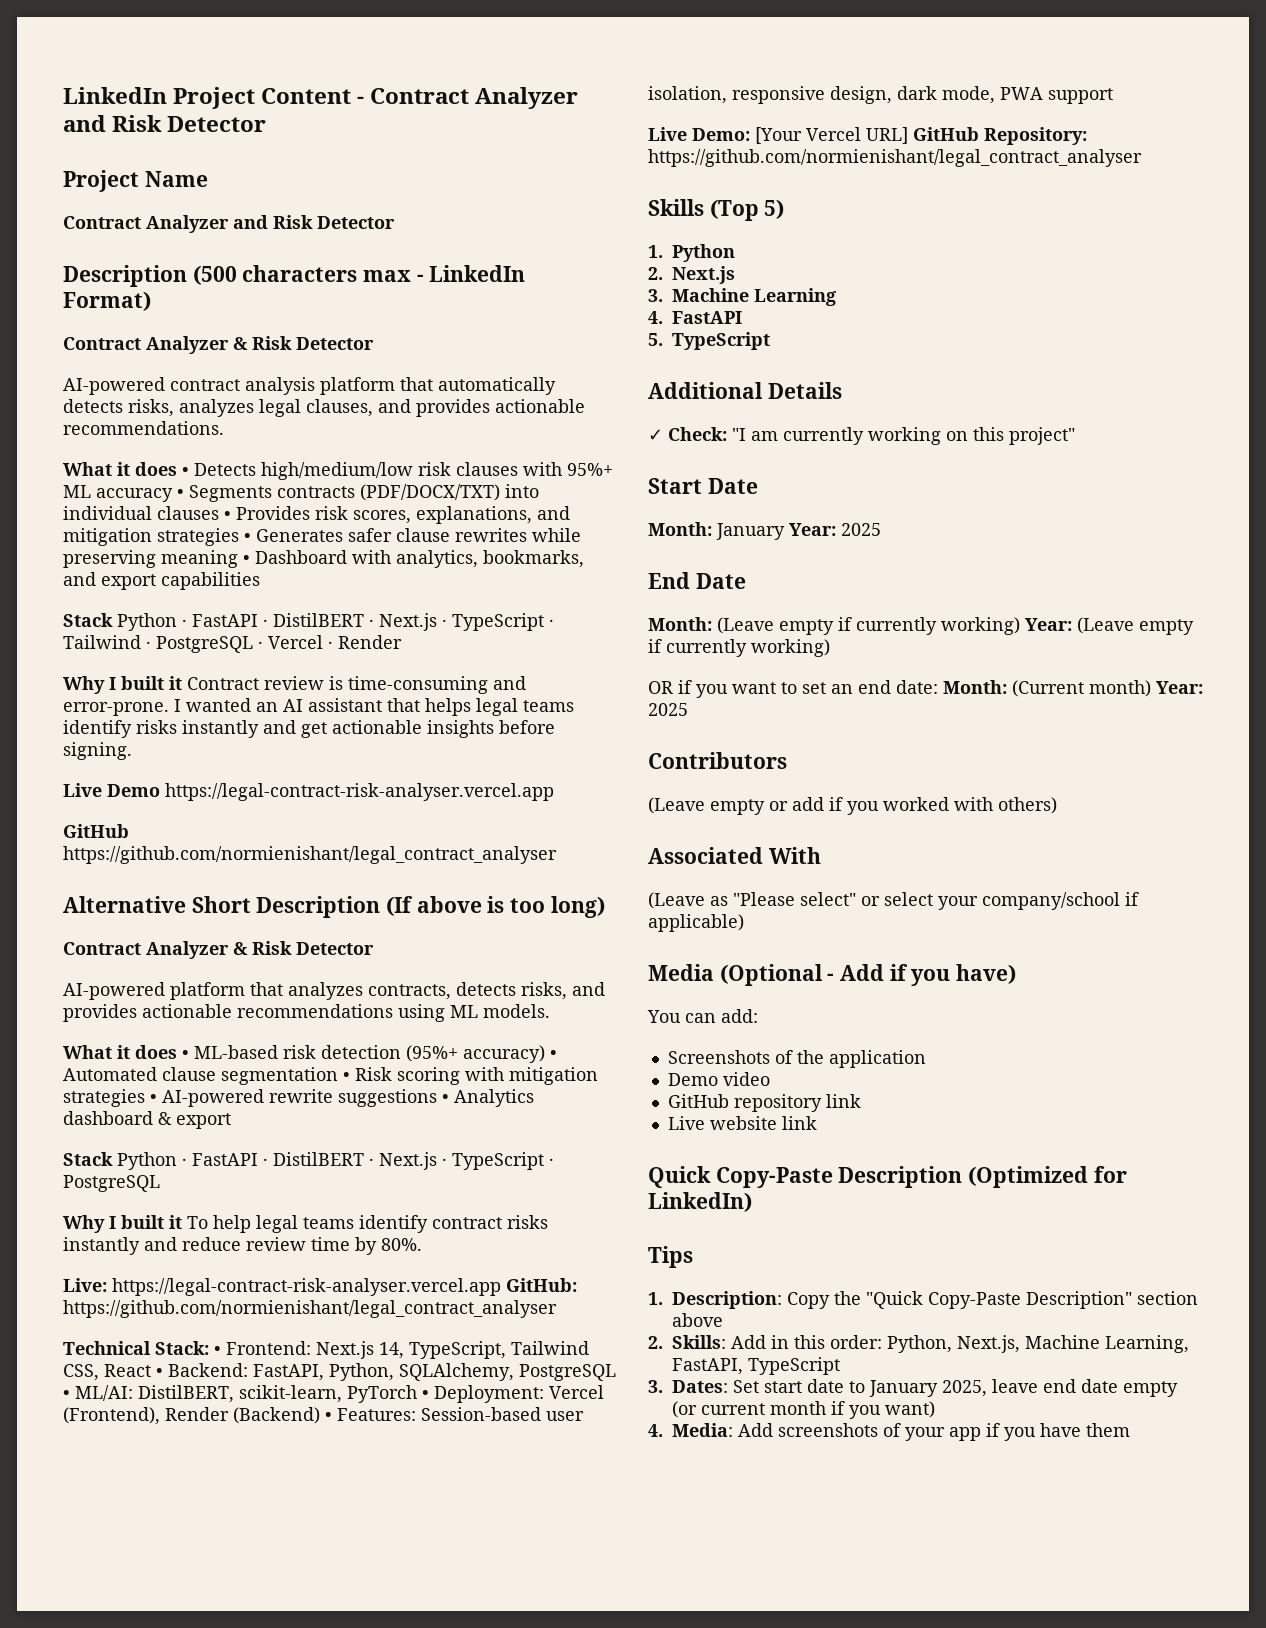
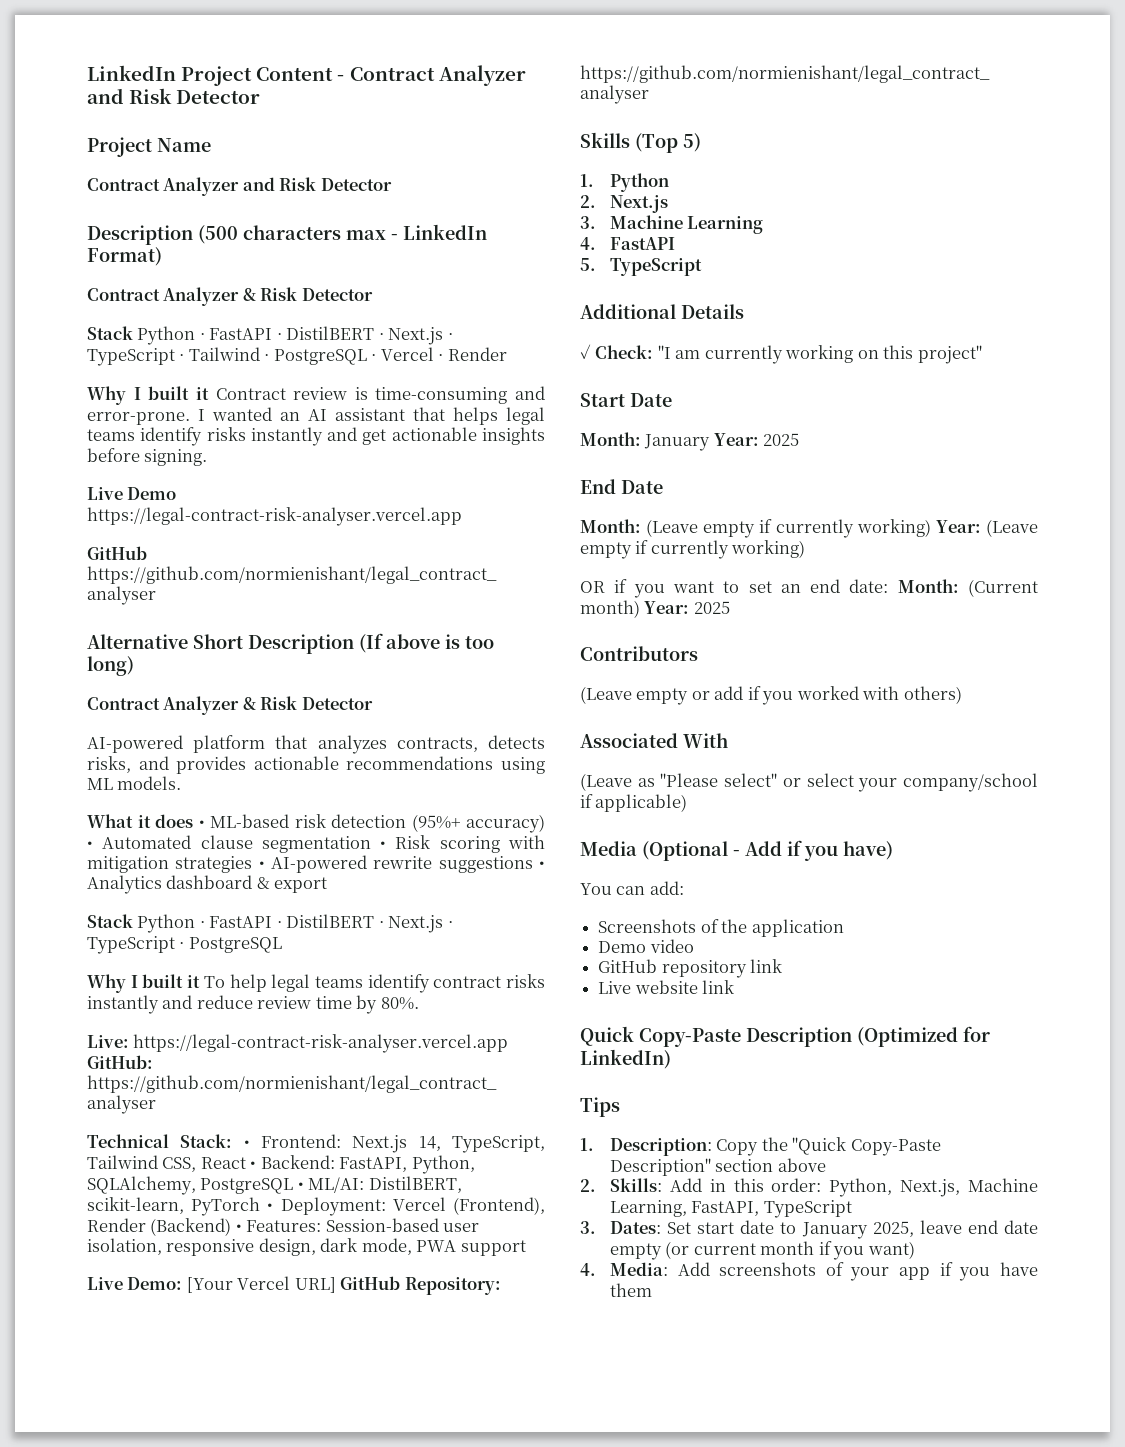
[63,377,556,395] [63,399,585,417] [63,421,224,435] [63,462,613,480] [63,484,539,502] [63,506,570,524] [63,528,581,546] [63,550,584,568] [63,572,260,590] // AI-powered contract analysis platform that automatically detects risks, analyzes legal clauses, and provides actionable recommendations. // What it does • Detects high/medium/low risk clauses with 95%+ ML accuracy • Segments contracts (PDF/DOCX/TXT) into individual clauses • Provides risk scores, explanations, and mitigation strategies • Generates safer clause rewrites while preserving meaning • Dashboard with analytics, bookmarks, and export capabilities -> (373, 294) none

